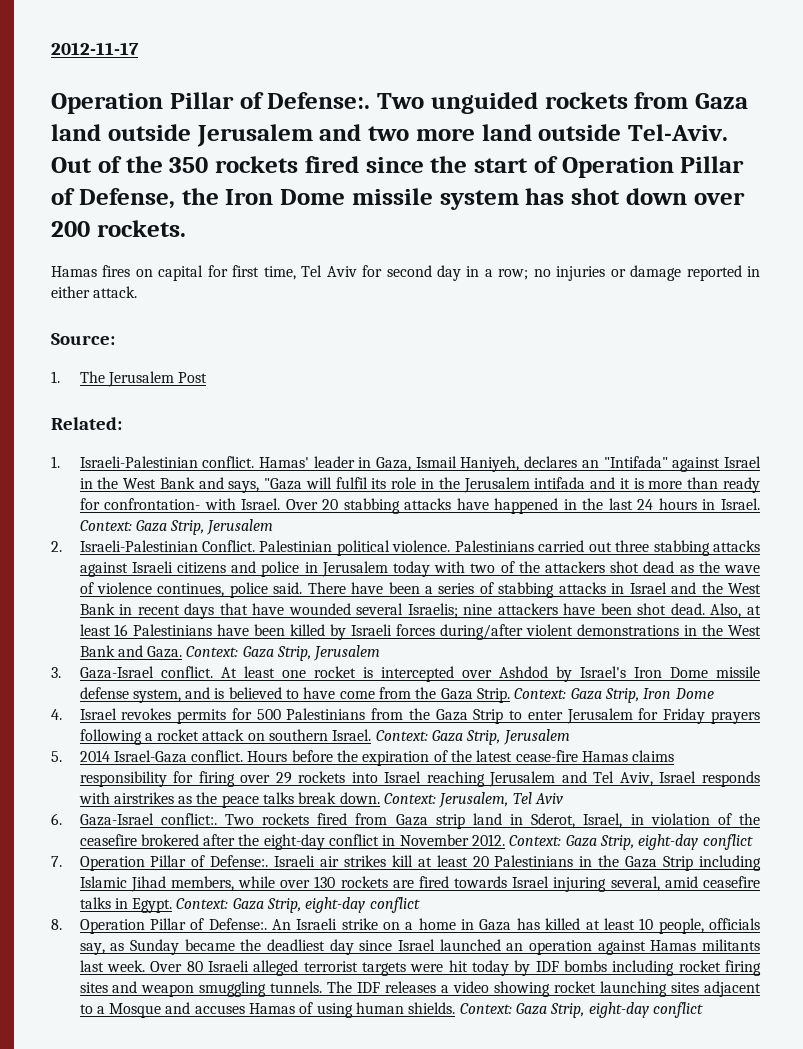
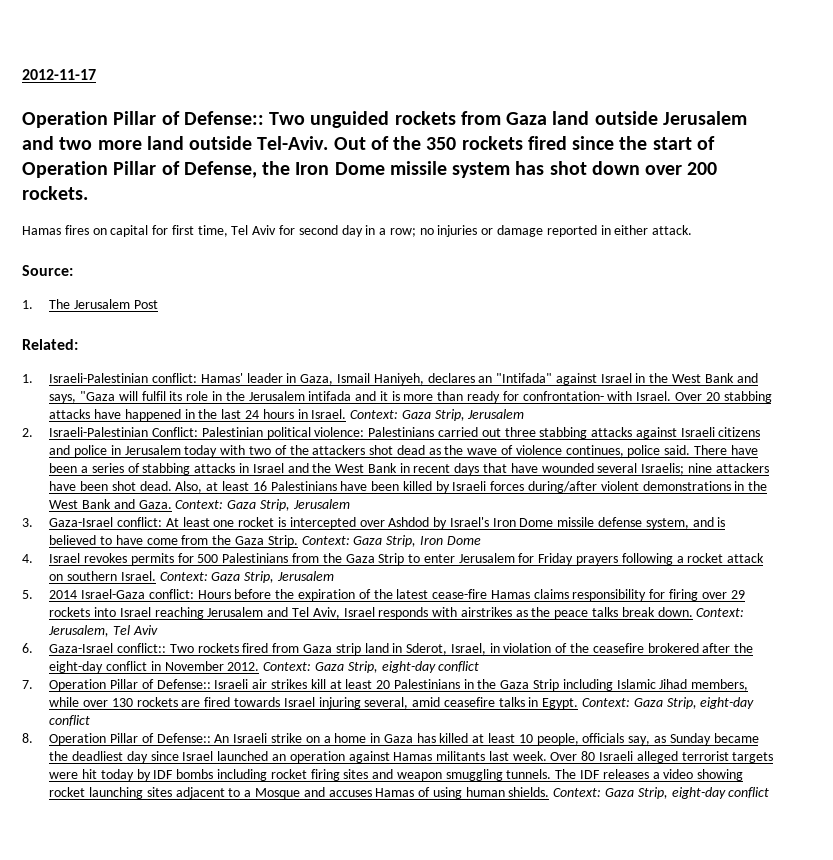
[267,92,371,109] Defense:. -> [183,111,264,125] Defense::
[202,456,255,468] conflict. -> [152,373,198,383] conflict:
[201,540,255,552] Conflict. -> [152,427,199,437] Conflict:
[392,540,451,552] violence. -> [314,427,365,437] violence:
[160,666,213,678] conflict. -> [117,517,163,527] conflict:
[191,750,244,762] conflict. -> [148,589,194,599] conflict:
[160,813,217,825] conflict:. -> [117,643,167,653] conflict::
[210,855,269,867] Defense:. -> [156,679,211,689] Defense::
[208,918,267,930] Defense:. -> [156,733,211,743] Defense::

